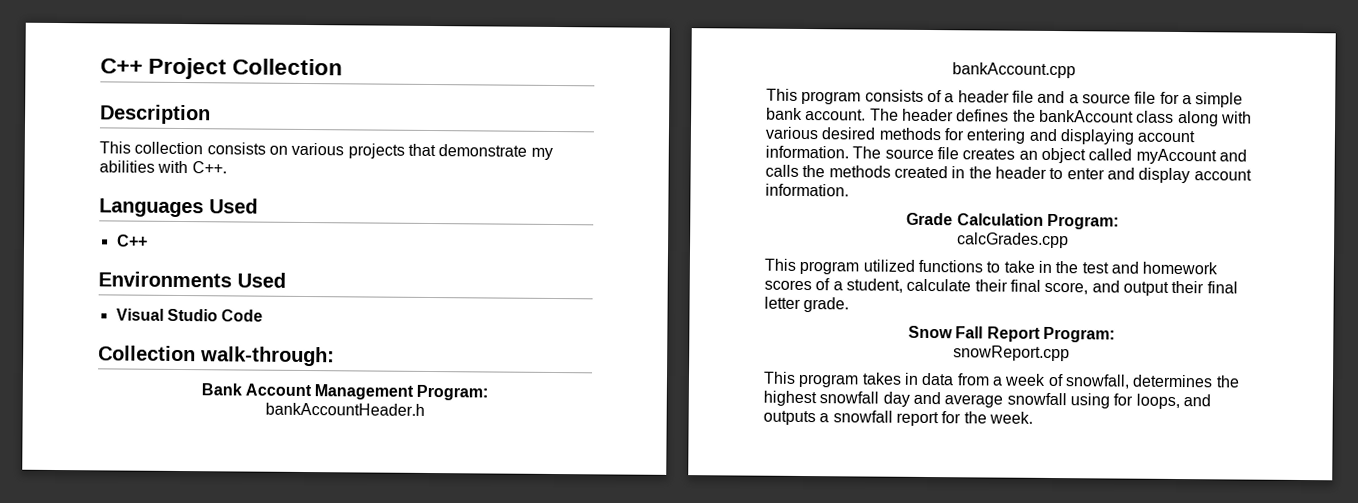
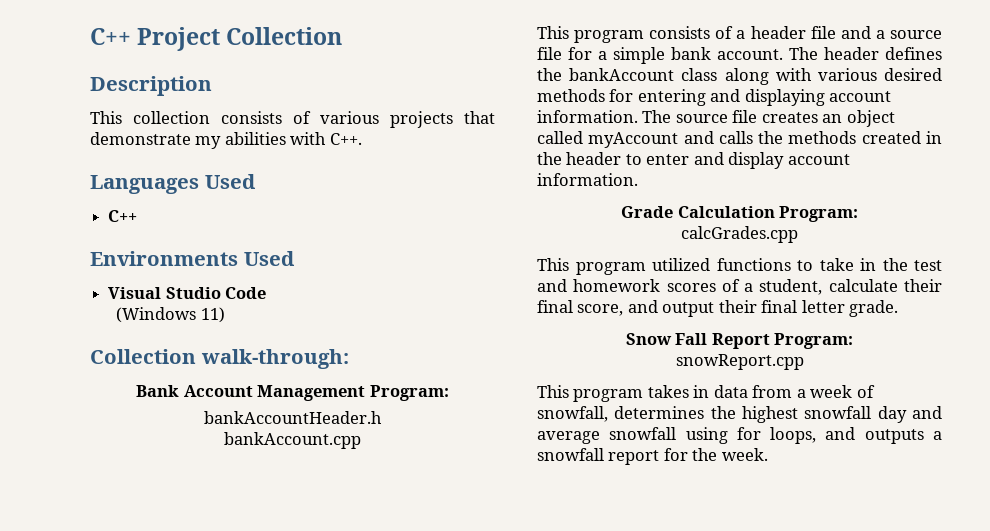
[268,145,288,155] on -> [293,111,311,124] of
(264, 315) none -> [116,307,225,323] // (Windows 11)

